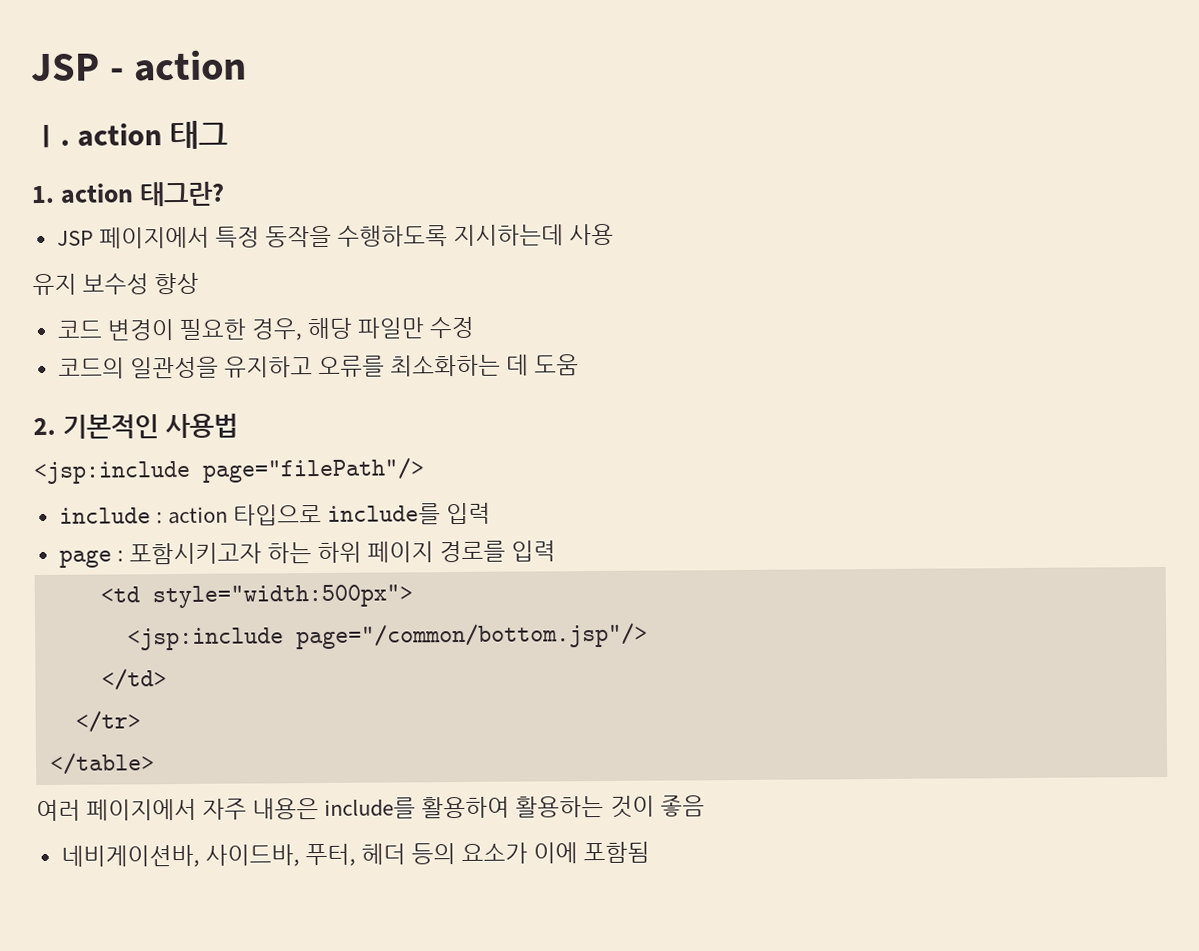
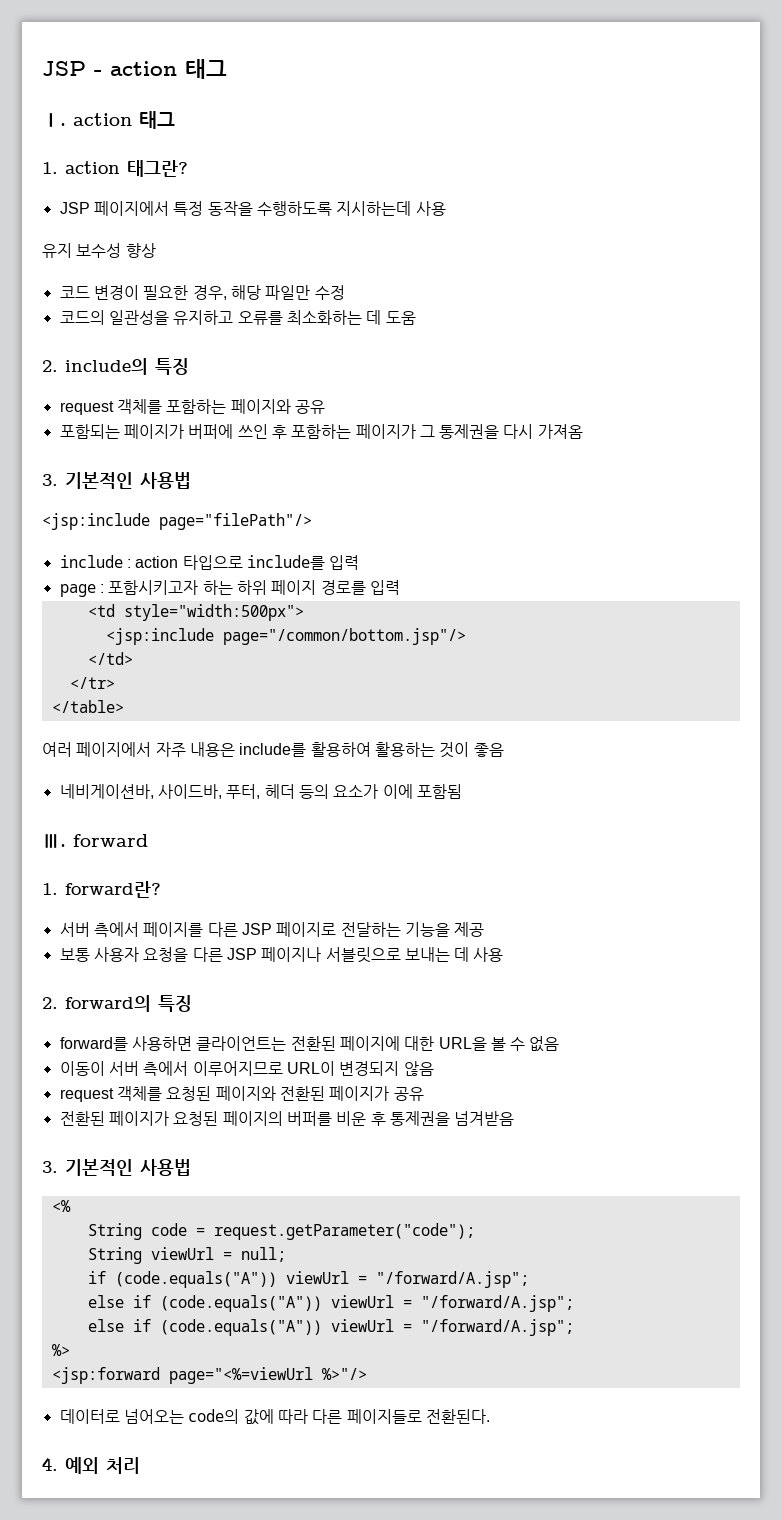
(247, 65) none -> [185,59,227,79] 태그
(56, 426) none -> [65,358,189,375] [59,399,325,415] [59,424,583,439] [42,474,58,486] include의 특징 // request 객체를 포함하는 페이지와 공유 // 포함되는 페이지가 버퍼에 쓰인 후 포함하는 페이지가 그 통제권을 다시 가져옴 // 3.
(651, 852) none -> [42,834,148,848] [42,881,161,898] [59,922,485,937] [59,947,504,963] [42,995,192,1012] [59,1036,560,1052] [59,1061,434,1076] [59,1086,424,1102] [59,1111,515,1126] [42,1159,191,1176] [51,1200,71,1212] [87,1223,475,1240] [87,1247,286,1264] [87,1271,529,1288] [87,1295,574,1312] [87,1319,574,1336] [51,1344,70,1356] [51,1367,367,1384] [59,1409,490,1425] [42,1457,140,1474] // Ⅲ. forward // 1. forward란? // 서버 측에서 페이지를 다른 JSP 페이지로 전달하는 기능을 제공 // 보통 사용자 요청을 다른 JSP 페이지나 서블릿으로 보내는 데 사용 // 2. forward의 특징 // forward를 사용하면 클라이언트는 전환된 페이지에 대한 URL을 볼 수 없음 // 이동이 서버 측에서 이루어지므로 URL이 변경되지 않음 // request 객체를 요청된 페이지와 전환된 페이지가 공유 // 전환된 페이지가 요청된 페이지의 버퍼를 비운 후 통제권을 넘겨받음 // 3. 기본적인 사용법 // <% // String code = request.getParameter("code"); // String viewUrl = null; // if (code.equals("A")) viewUrl = "/forward/A.jsp"; // else if (code.equals("A")) viewUrl = "/forward/A.jsp"; // else if (code.equals("A")) viewUrl = "/forward/A.jsp"; // %> // <jsp:forward page="<%=viewUrl %>"/> // 데이터로 넘어오는 code의 값에 따라 다른 페이지들로 전환된다. // 4. 예외 처리

